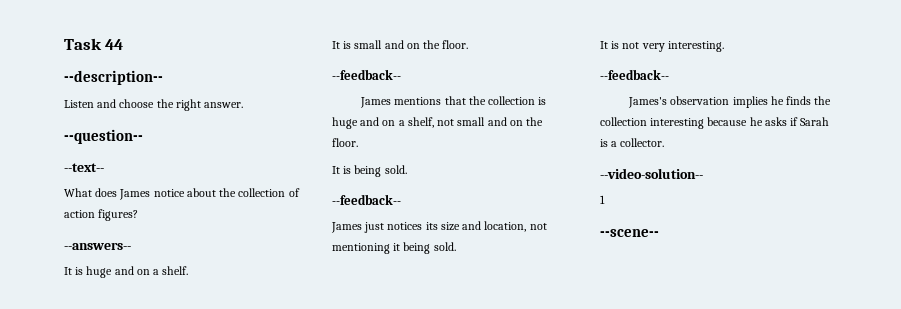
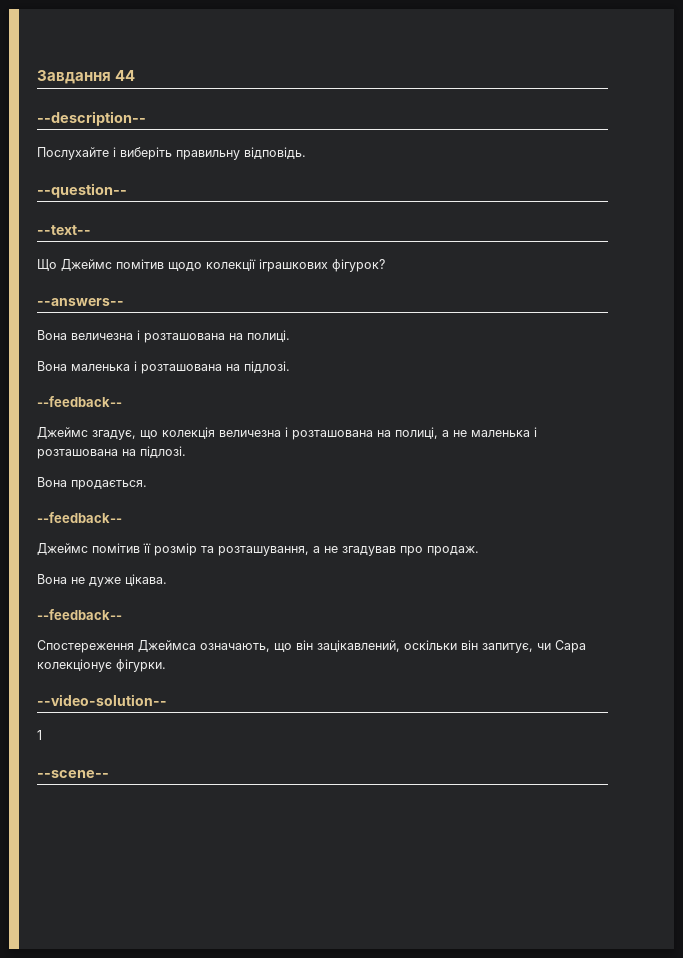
[64,38,102,50] Task -> [37,70,111,84] Завдання
[64,99,244,111] [64,129,143,144] [64,163,104,172] [64,188,300,200] [64,209,139,221] [64,242,131,250] [64,266,189,278] [332,40,469,49] [332,69,401,80] [360,96,547,108] [332,117,544,129] [332,138,358,147] [332,165,407,177] [332,194,401,205] [331,221,547,233] [332,242,456,254] [600,41,724,52] [600,69,669,80] [628,96,832,108] [600,117,830,129] [600,138,665,147] Listen and choose the right answer. // --question-- // --text-- // What does James notice about the collection of action figures? // --answers-- // It is huge and on a shelf. // It is small and on the floor. // --feedback-- // James mentions that the collection is huge and on a shelf, not small and on the floor. // It is being sold. // --feedback-- // James just notices its size and location, not mentioning it being sold. // It is not very interesting. // --feedback-- // James's observation implies he finds the collection interesting because he asks if Sarah is a collector. -> [37,147,306,160] [37,183,127,198] [37,225,91,235] [37,259,385,272] [37,298,124,306] [37,330,290,343] [37,361,290,374] [37,396,122,407] [37,427,537,440] [37,446,186,459] [37,477,147,490] [37,512,122,523] [37,543,479,556] [37,574,167,587] [37,609,122,620] [37,640,586,653] [37,659,166,672] Послухайте і виберіть правильну відповідь. // --question-- // --text-- // Що Джеймс помітив щодо колекції іграшкових фігурок? // --answers-- // Вона величезна і розташована на полиці. // Вона маленька і розташована на підлозі. // --feedback-- // Джеймс згадує, що колекція величезна і розташована на полиці, а не маленька і розташована на підлозі. // Вона продається. // --feedback-- // Джеймс помітив її розмір та розташування, а не згадував про продаж. // Вона не дуже цікава. // --feedback-- // Спостереження Джеймса означають, що він зацікавлений, оскільки він запитує, чи Сара колекціонує фігурки.

